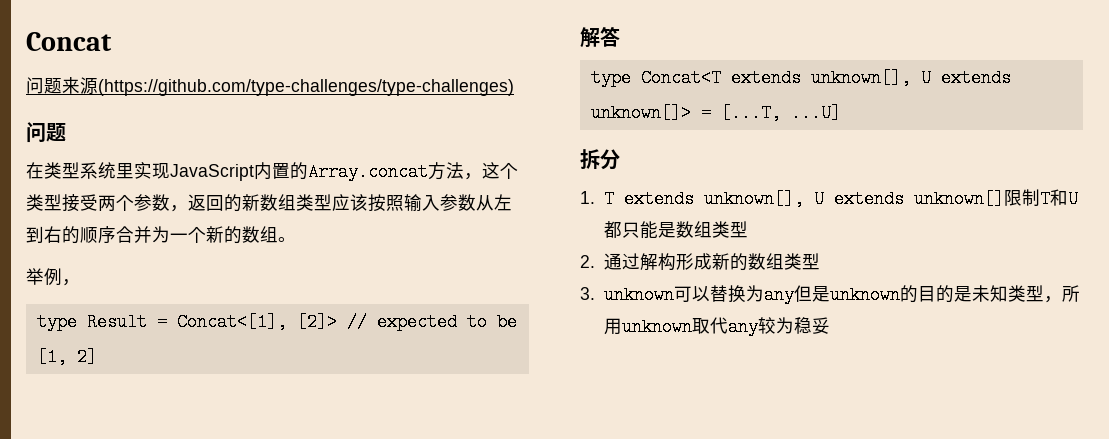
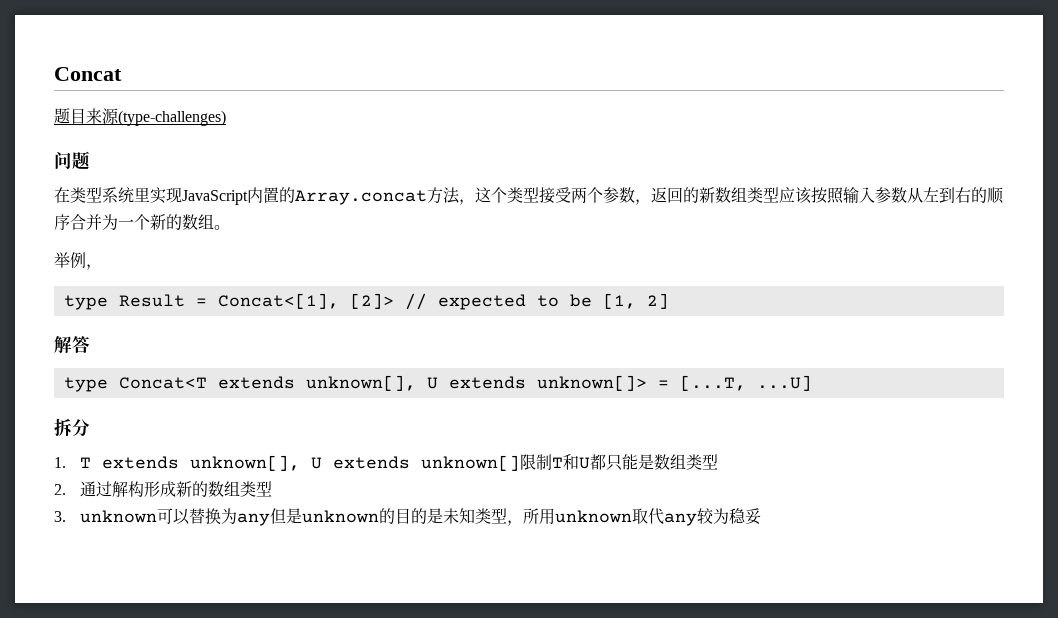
[26,77,514,96] 问题来源(https://github.com/type-challenges/type-challenges) -> [54,108,226,126] 题目来源(type-challenges)

